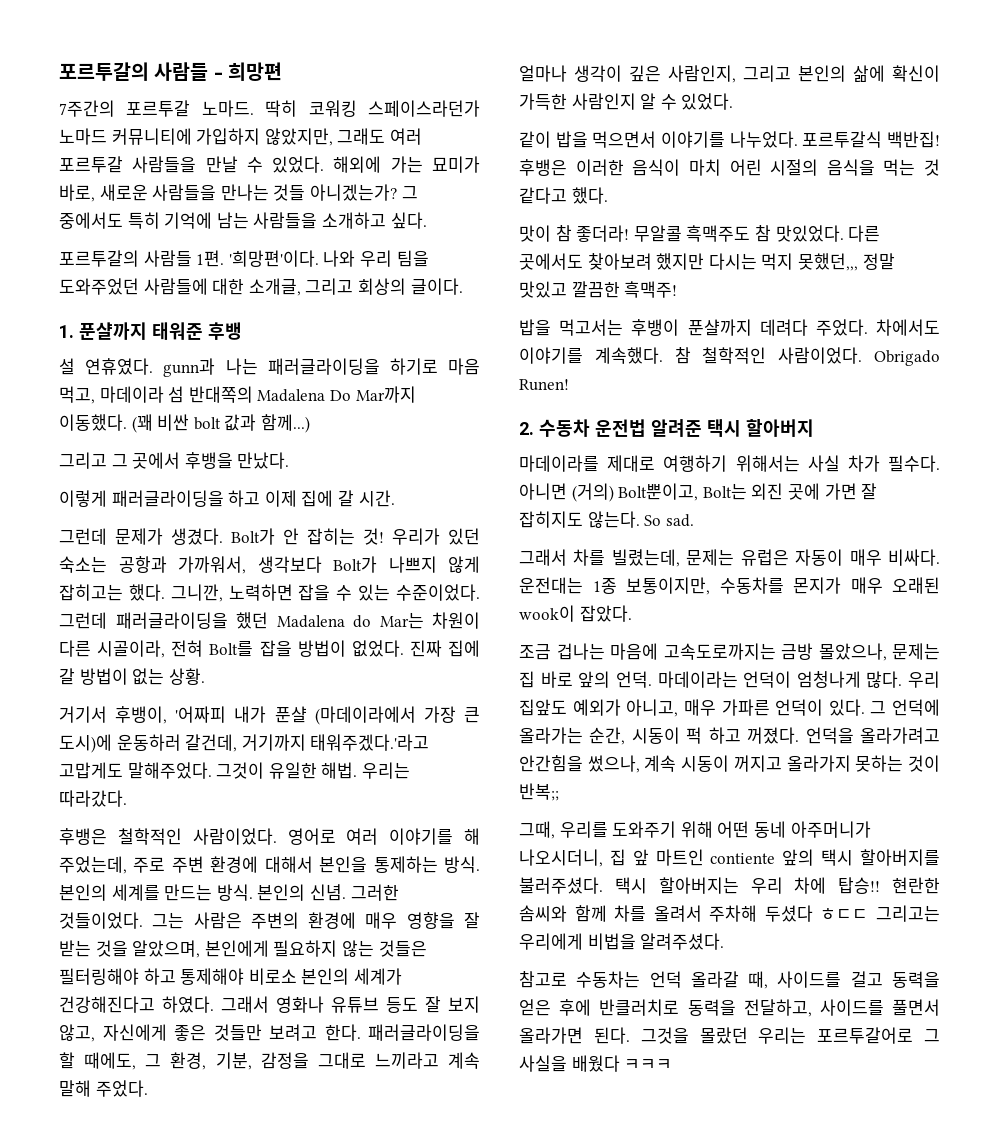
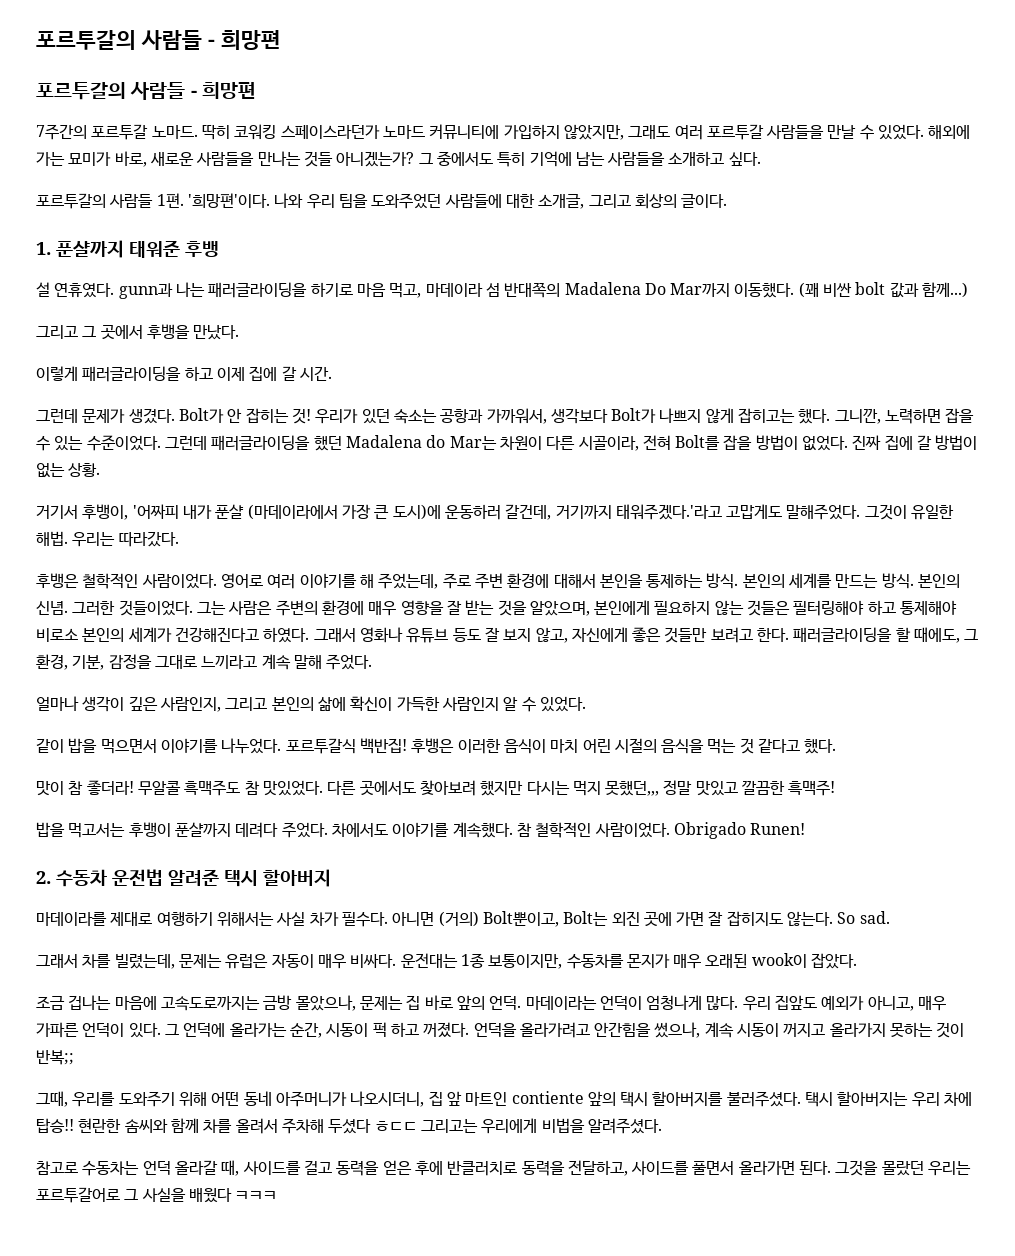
[59,62,282,81] 포르투갈의 사람들 - 희망편 -> [36,30,281,50] [36,82,257,100] 포르투갈의 사람들 - 희망편 // 포르투갈의 사람들 - 희망편

